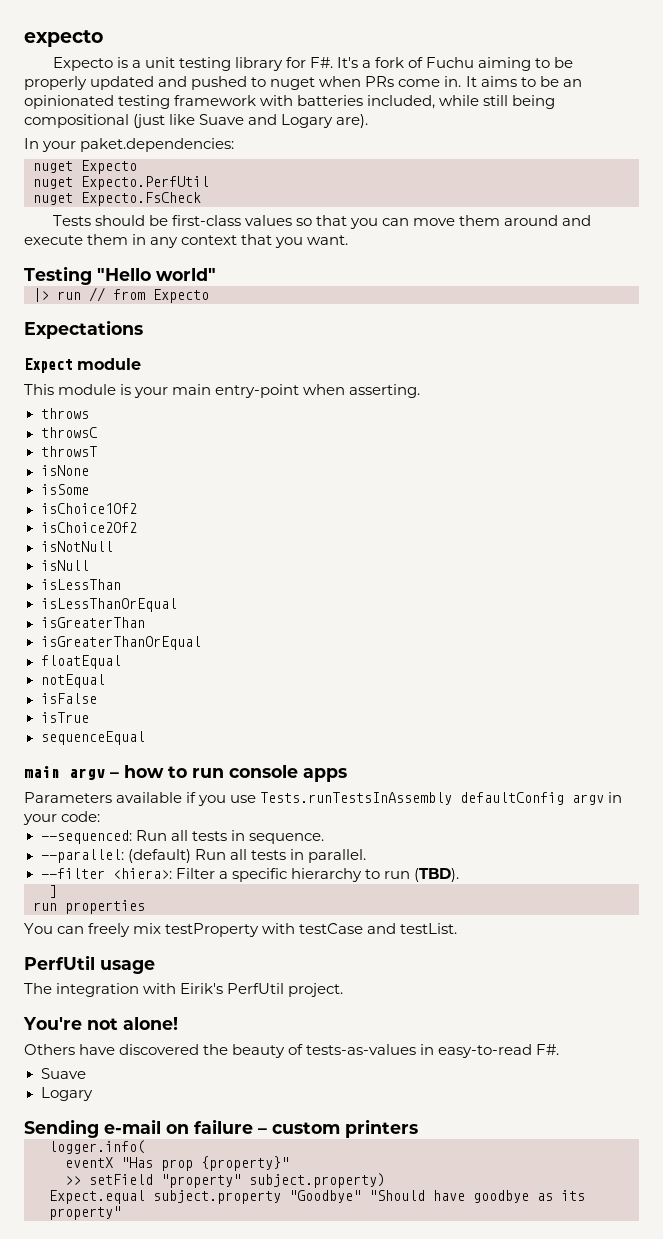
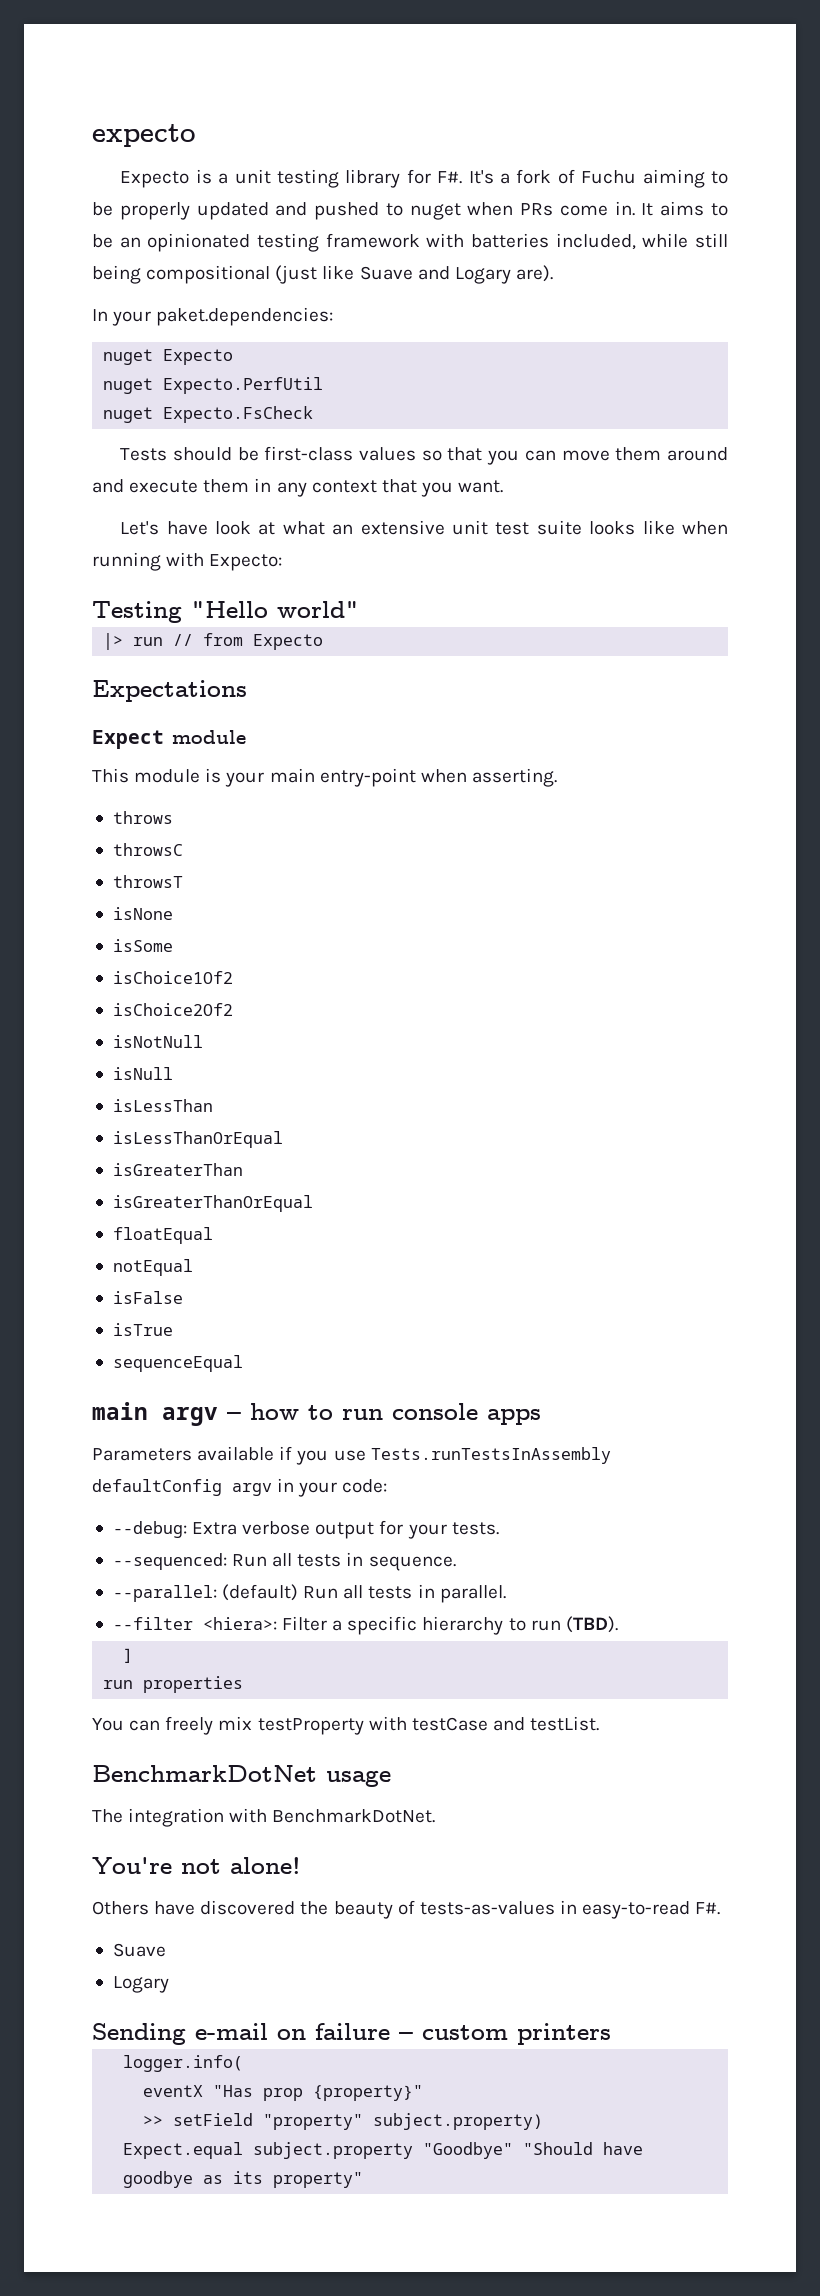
(349, 240) none -> [120,520,728,535] [92,552,283,571] // Let's have look at what an extensive unit test suite looks like when running with Expecto:
(101, 816) none -> [112,1520,499,1539] // --debug: Extra verbose output for your tests.
[24,955,95,970] PerfUtil -> [92,1765,317,1782] BenchmarkDotNet
[180,983,344,997] Eirik's PerfUtil project. -> [272,1809,436,1823] BenchmarkDotNet.

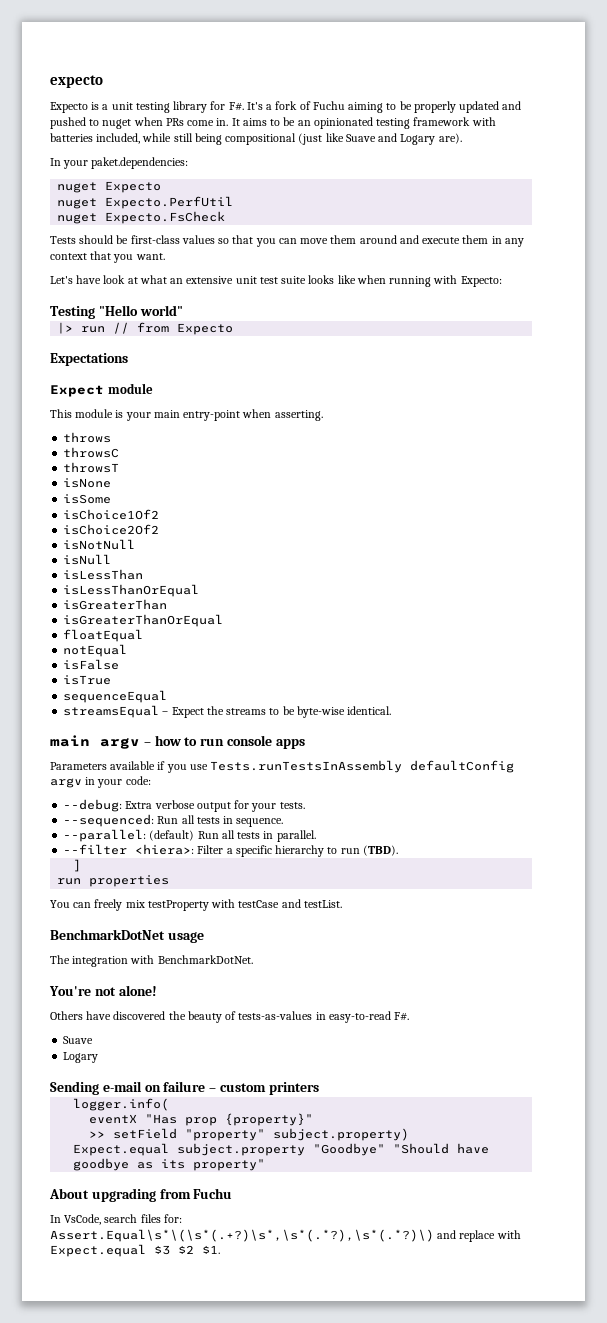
(243, 1363) none -> [63,705,392,718] // streamsEqual – Expect the streams to be byte-wise identical.
(364, 2180) none -> [49,1188,233,1202] [50,1214,182,1225] [50,1229,521,1242] [50,1244,220,1257] // About upgrading from Fuchu // In VsCode, search files for: Assert.Equal\s*\(\s*(.+?)\s*,\s*(.*?),\s*(.*?)\) and replace with Expect.equal $3 $2 $1.

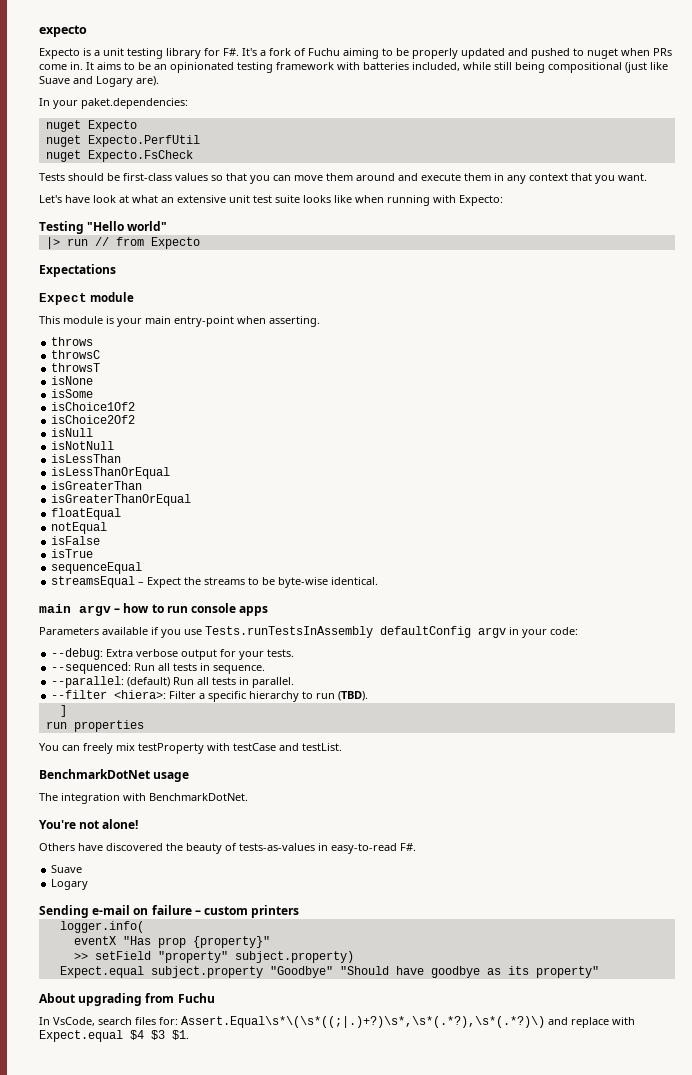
(160, 529) none -> [51,428,94,437] // isNull
[63,554,112,565] // isNull -> (115, 445) none
[50,1229,434,1242] Assert.Equal\s*\(\s*(.+?)\s*,\s*(.*?),\s*(.*?)\) -> [181,1016,545,1028] Assert.Equal\s*\(\s*((;|.)+?)\s*,\s*(.*?),\s*(.*?)\)
[154,1245,194,1255] $3 $2 -> [130,1030,165,1040] $4 $3

